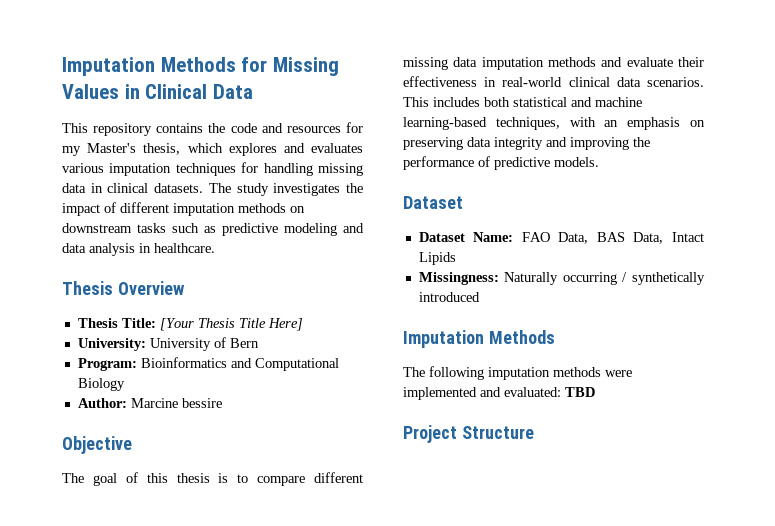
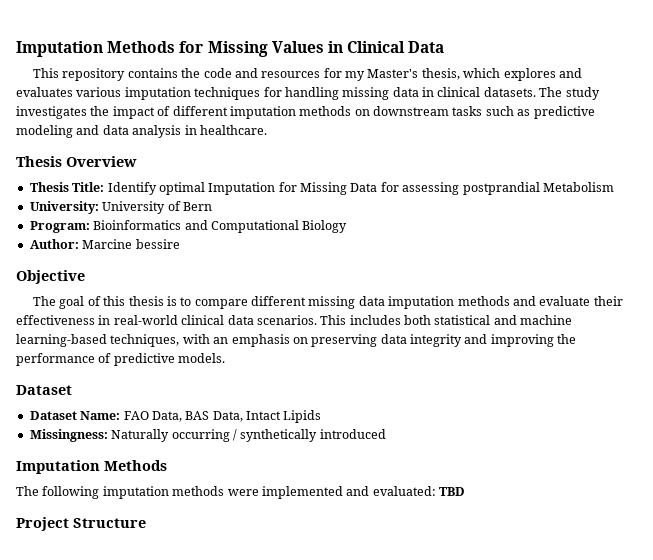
[159,318,303,331] [Your Thesis Title Here] -> [107,182,614,195] Identify optimal Imputation for Missing Data for assessing postprandial Metabolism

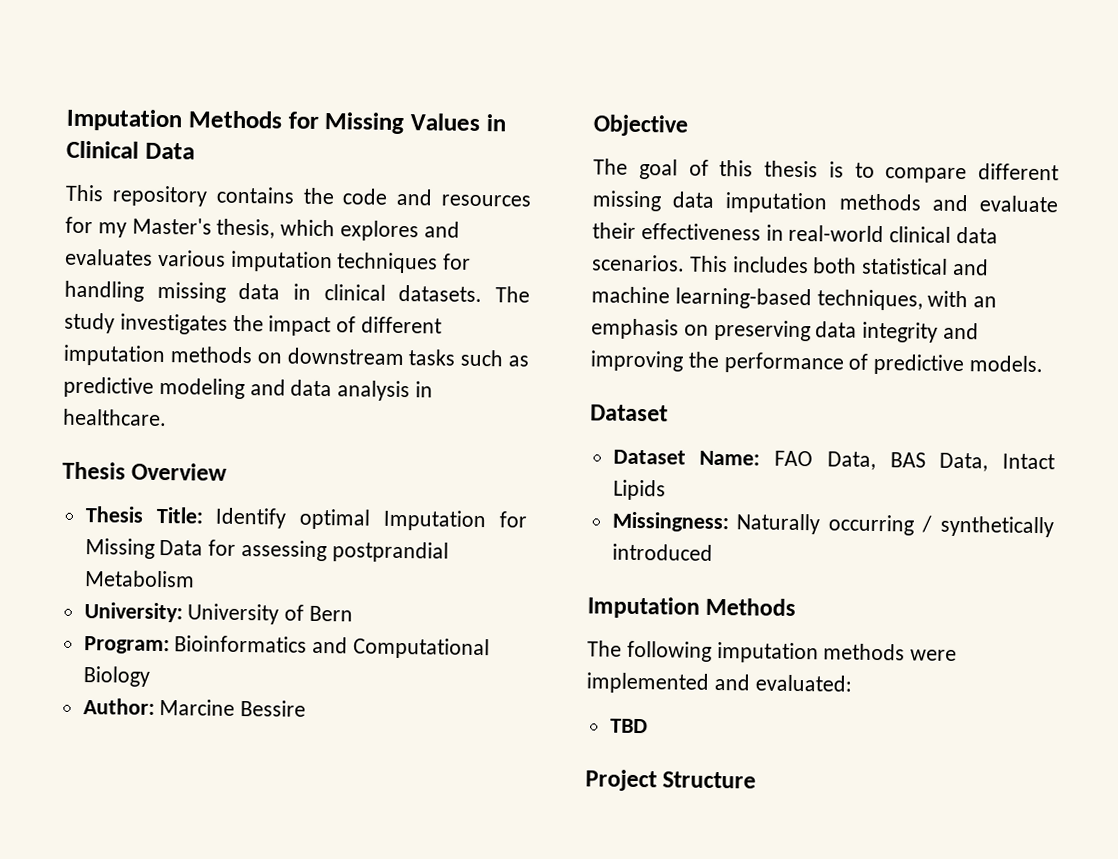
[135,239,180,249] bessire -> [240,700,307,717] Bessire
(436, 491) none -> (852, 683) //

